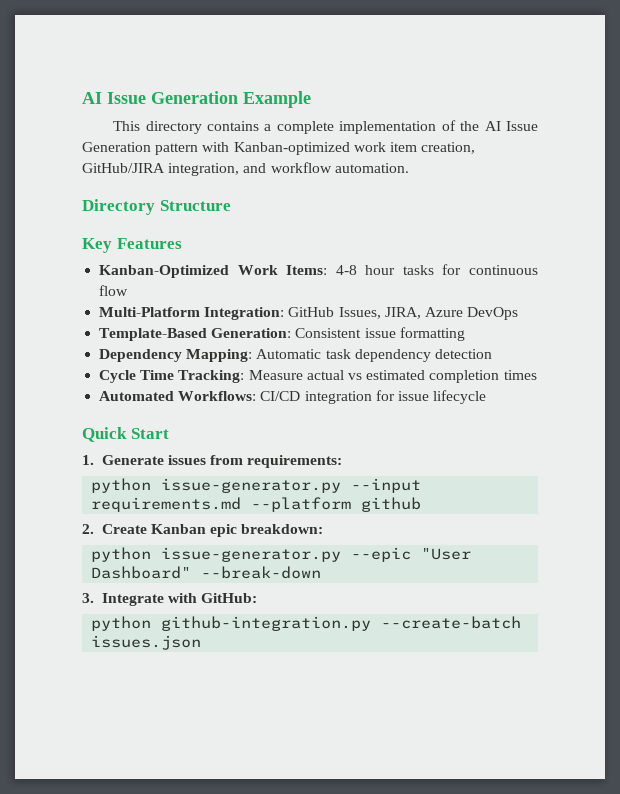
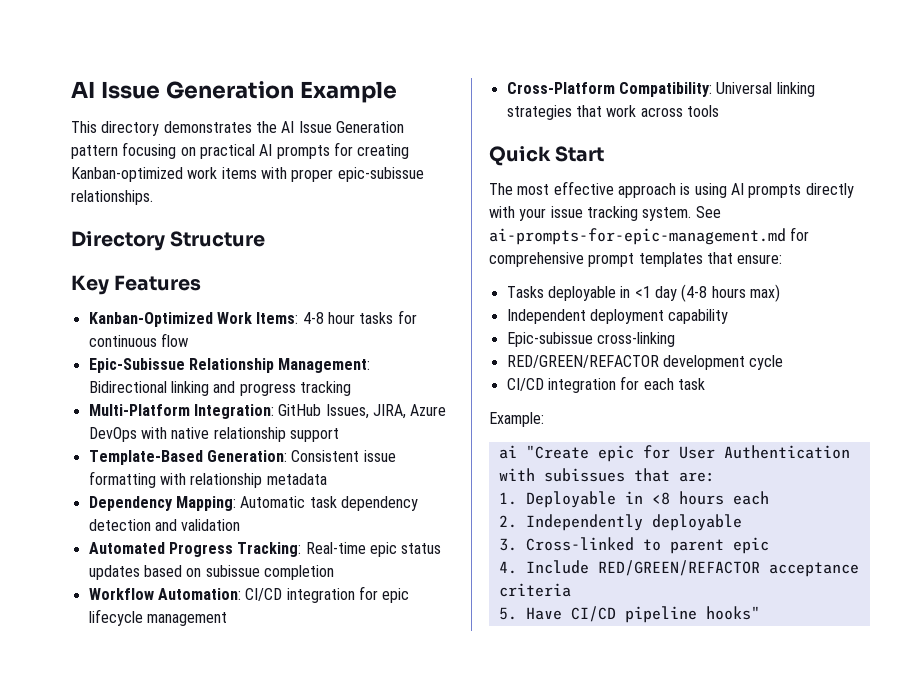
[207,120,456,134] contains a complete implementation of -> [163,121,252,133] demonstrates
[202,142,476,155] [82,162,409,176] with Kanban-optimized work item creation, GitHub/JIRA integration, and workflow automation. -> [122,142,410,159] [71,167,424,182] [71,190,153,205] focusing on practical AI prompts for creating Kanban-optimized work items with proper epic-subissue relationships.
(129, 290) none -> [88,358,371,373] [88,381,351,396] // Epic-Subissue Relationship Management: Bidirectional linking and progress tracking
(519, 313) none -> [140,427,339,442] with native relationship support
(465, 334) none -> [159,473,327,488] with relationship metadata
[99,370,537,383] [99,390,429,404] // Cycle Time Tracking: Measure actual vs estimated completion times // Automated Workflows: CI/CD integration for issue -> [154,519,241,531] [88,542,442,557] [88,565,334,580] [88,586,410,603] and validation // Automated Progress Tracking: Real-time epic status updates based on subissue completion // Workflow Automation: CI/CD integration for epic
[82,427,169,442] [82,455,343,468] [91,478,422,493] [91,497,422,512] [82,524,324,537] [91,547,472,562] [91,566,322,579] [82,593,258,606] [91,616,522,631] [91,635,202,650] // Quick Start // 1. Generate issues from requirements: // python issue-generator.py --input requirements.md --platform github // 2. Create Kanban epic breakdown: // python issue-generator.py --epic "User Dashboard" --break-down // 3. Integrate with GitHub: // python github-integration.py --create-batch issues.json -> [146,612,227,626] [506,82,815,97] [506,105,719,120] [489,146,605,166] [489,181,854,198] [489,206,721,221] [489,227,810,245] [489,252,783,267] [506,284,780,302] [506,309,729,324] [506,332,675,347] [506,355,784,370] [506,376,705,393] [489,412,544,427] [498,445,850,462] [498,468,715,482] [498,491,769,508] [498,514,742,531] [498,537,769,554] [498,560,859,577] [498,583,571,597] [498,606,760,623] management // Cross-Platform Compatibility: Universal linking strategies that work across tools // Quick Start // The most effective approach is using AI prompts directly with your issue tracking system. See ai-prompts-for-epic-management.md for comprehensive prompt templates that ensure: // Tasks deployable in <1 day (4-8 hours max) // Independent deployment capability // Epic-subissue cross-linking // RED/GREEN/REFACTOR development cycle // CI/CD integration for each task // Example: // ai "Create epic for User Authentication with subissues that are: // 1. Deployable in <8 hours each // 2. Independently deployable // 3. Cross-linked to parent epic // 4. Include RED/GREEN/REFACTOR acceptance criteria // 5. Have CI/CD pipeline hooks"

